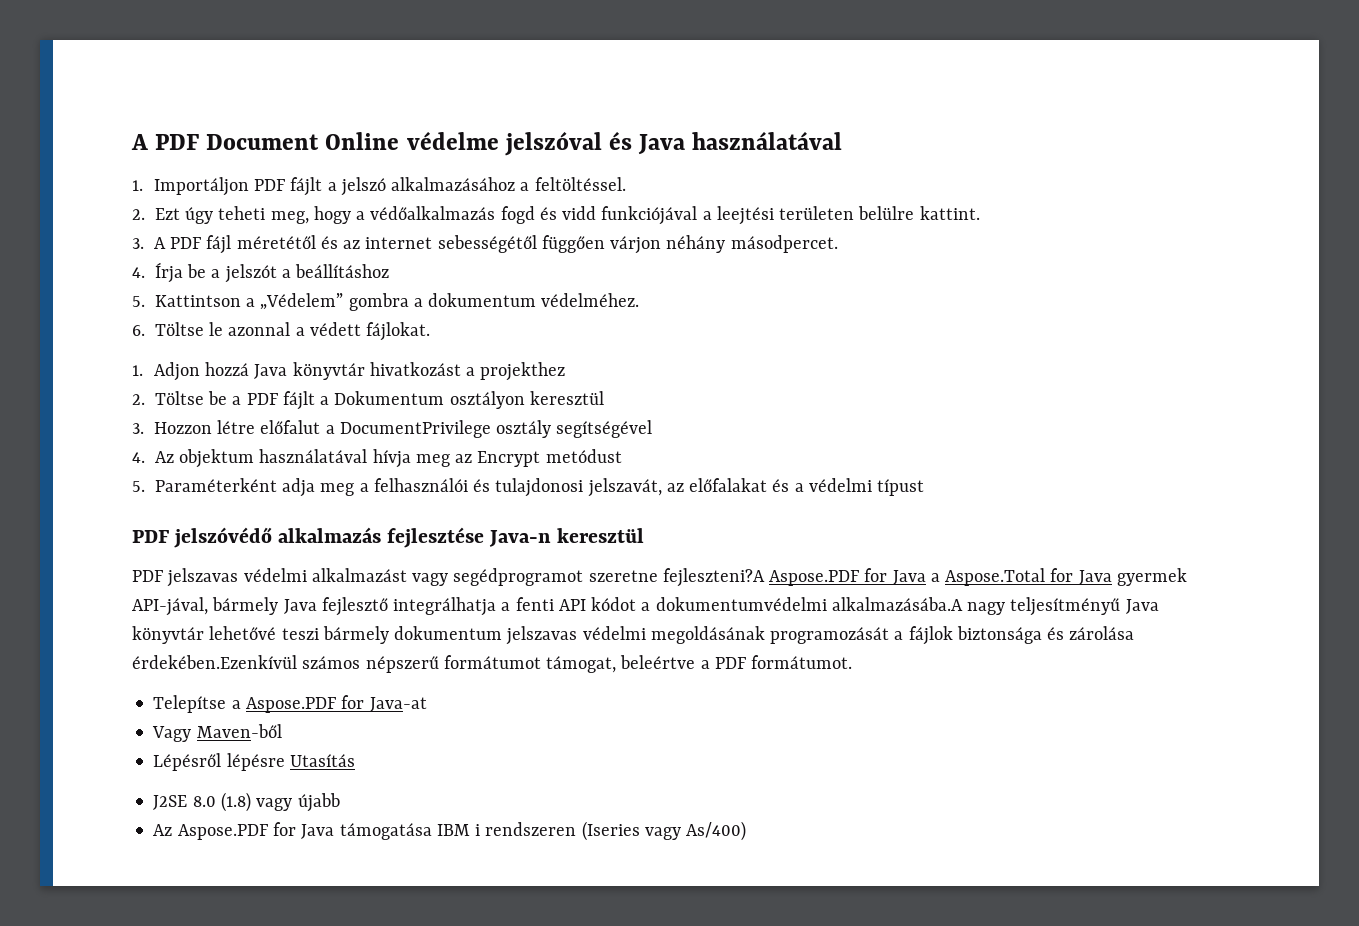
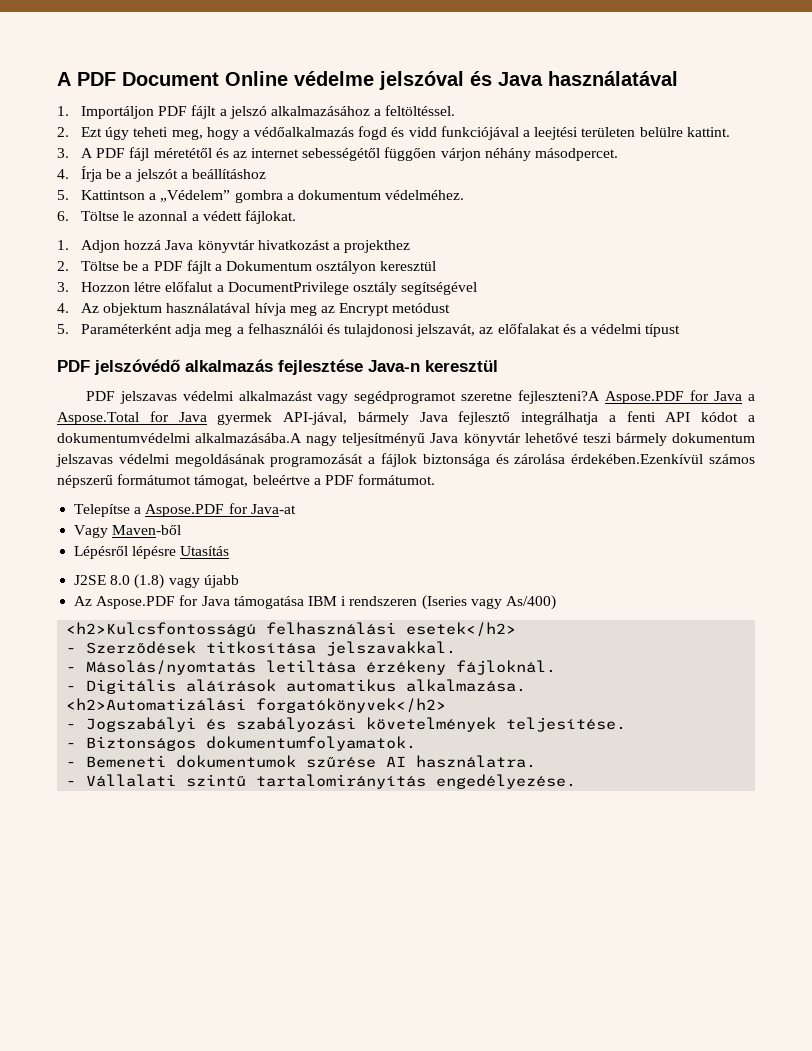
(747, 831) none -> [66,622,517,637] [66,641,457,656] [66,660,557,675] [66,679,527,694] [66,698,447,713] [66,717,627,732] [66,736,417,751] [66,755,537,768] [66,774,577,789] // <h2>Kulcsfontosságú felhasználási esetek</h2> // - Szerződések titkosítása jelszavakkal. // - Másolás/nyomtatás letiltása érzékeny fájloknál. // - Digitális aláírások automatikus alkalmazása. // <h2>Automatizálási forgatókönyvek</h2> // - Jogszabályi és szabályozási követelmények teljesítése. // - Biztonságos dokumentumfolyamatok. // - Bemeneti dokumentumok szűrése AI használatra. // - Vállalati szintű tartalomirányítás engedélyezése.

